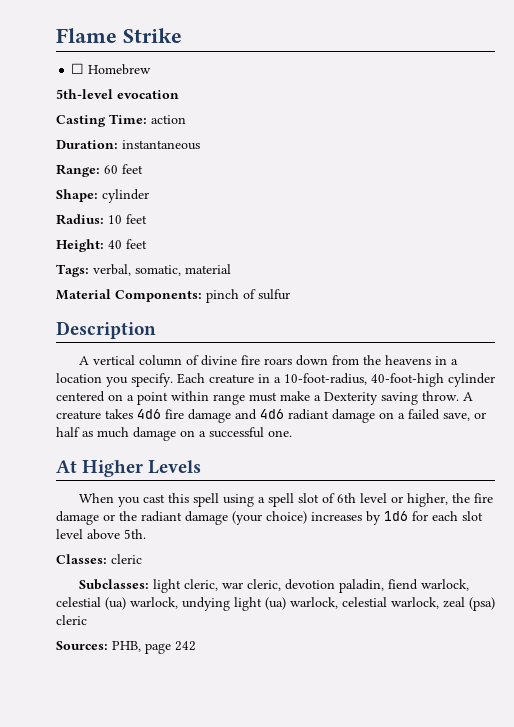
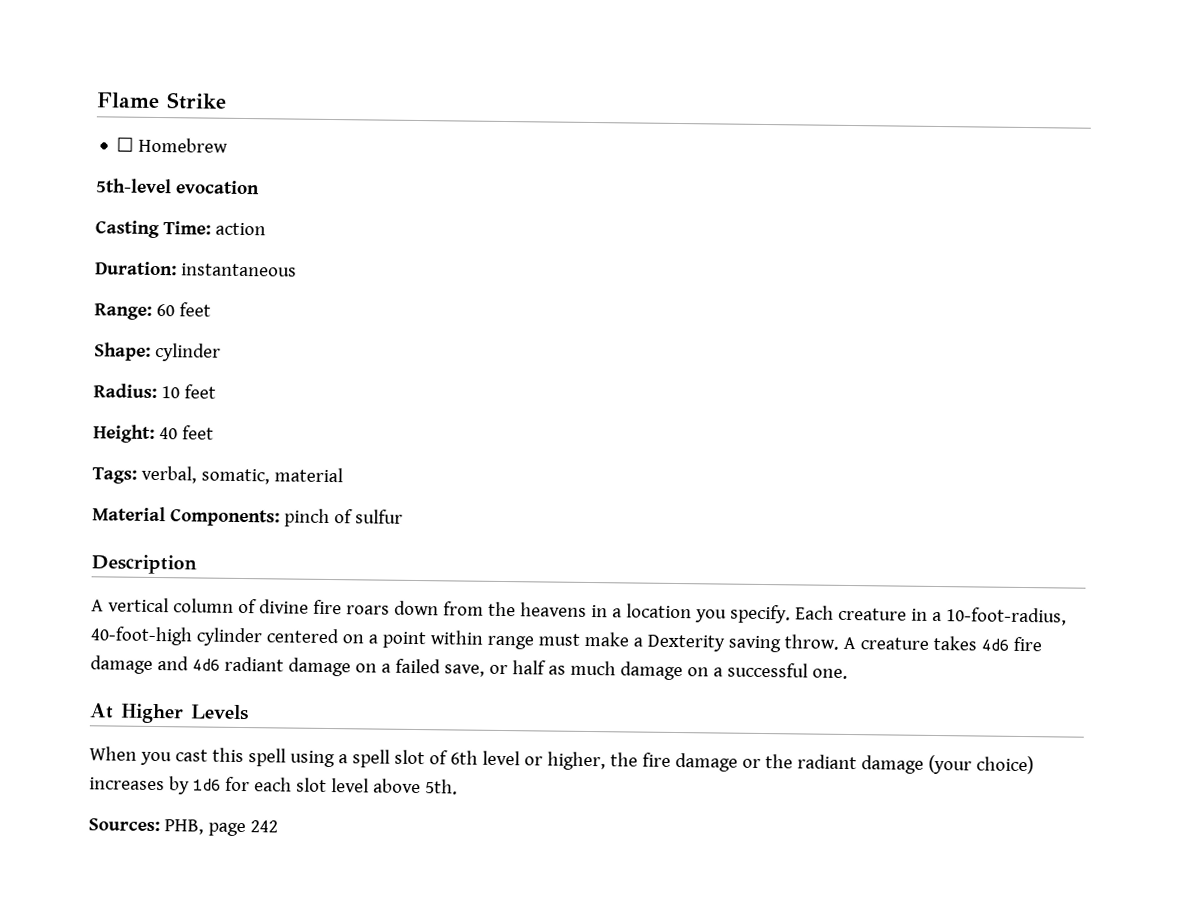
[56,554,142,564] [79,579,470,593] [56,597,495,611] [56,615,87,625] // Classes: cleric // Subclasses: light cleric, war cleric, devotion paladin, fiend warlock, celestial (ua) warlock, undying light (ua) warlock, celestial warlock, zeal (psa) cleric -> (458, 787) none

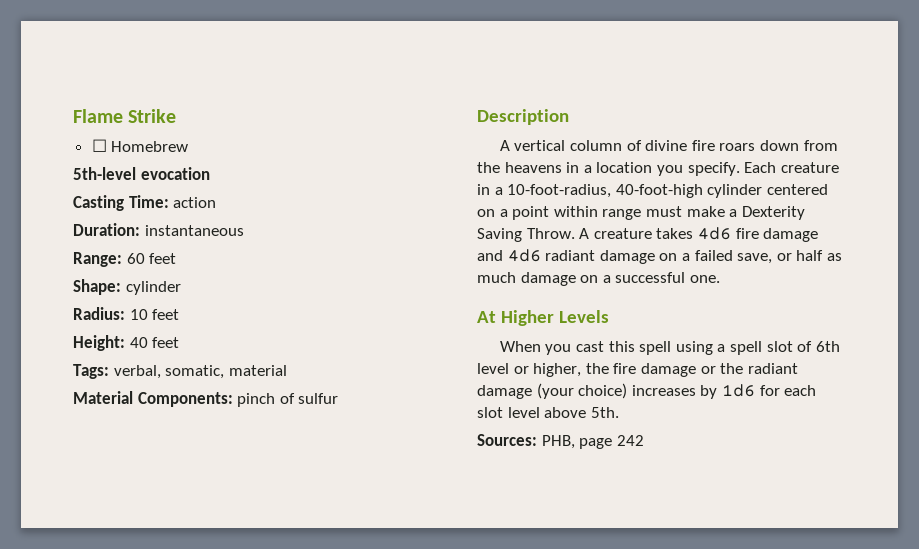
[727,634,839,653] saving throw. -> [477,228,575,242] Saving Throw.

